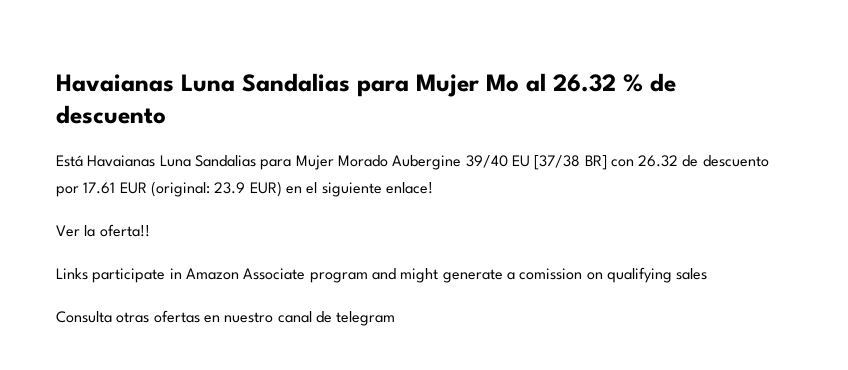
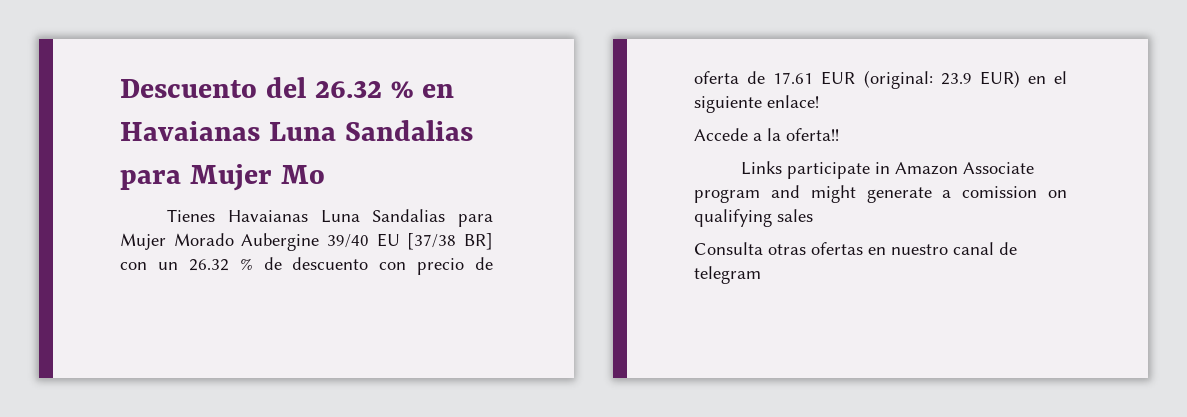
(56, 83) none -> [120,77,454,98] Descuento del 26.32 % en
[526,73,676,92] [56,105,166,124] [56,155,83,167] al 26.32 % de descuento // Está -> [167,209,216,222] // Tienes
[638,155,769,167] [56,186,79,197] 26.32 de descuento por -> [157,257,493,275] [694,71,766,84] un 26.32 % de descuento con precio de oferta de
[56,225,80,237] Ver -> [694,128,762,141] Accede a

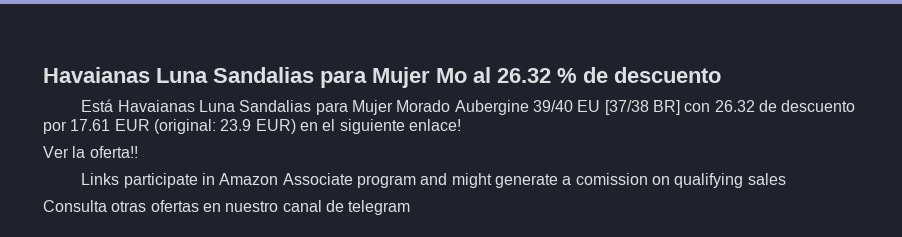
[120,77,454,98] Descuento del 26.32 % en -> (43, 75) none
[167,209,216,222] // Tienes -> [473,67,721,83] [81,99,114,112] al 26.32 % de descuento // Está
[157,257,493,275] [694,71,766,84] un 26.32 % de descuento con precio de oferta de -> [714,100,856,112] [43,121,67,134] 26.32 de descuento por
[694,128,762,141] Accede a -> [43,146,69,158] Ver

